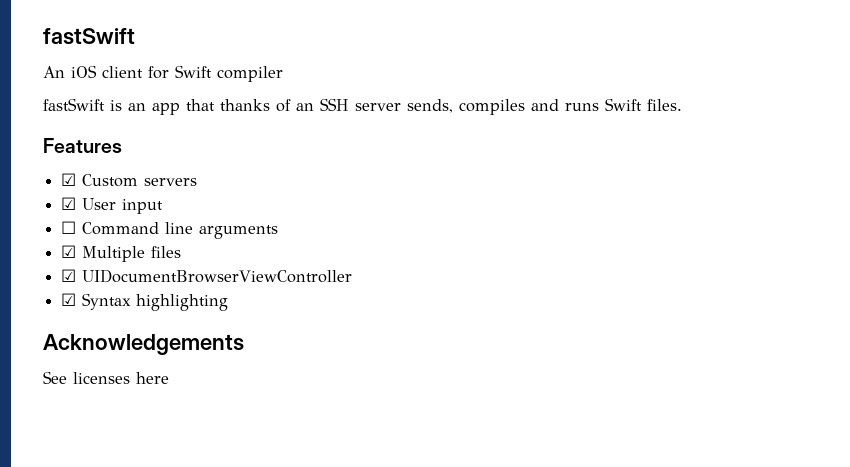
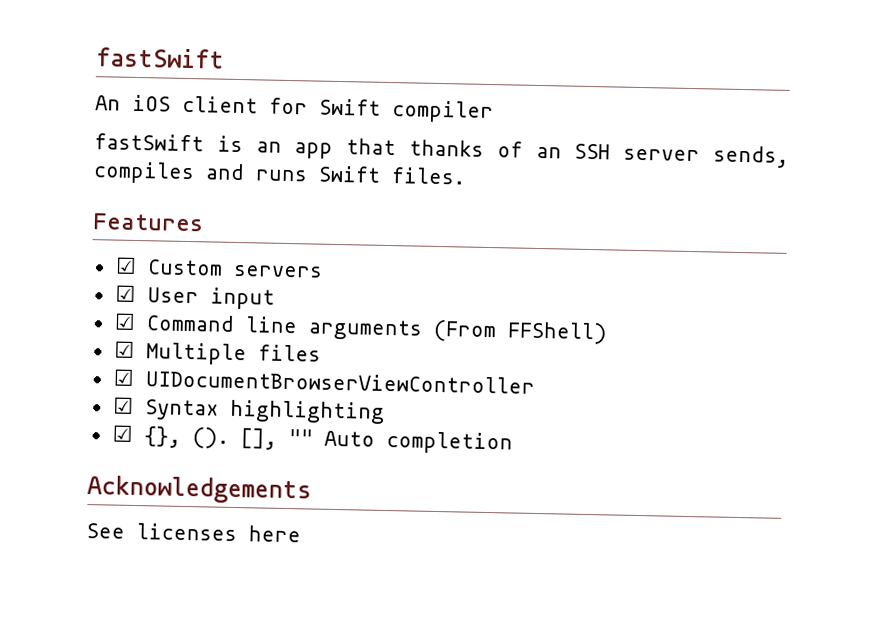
[61,221,77,234] ☐ -> [113,312,136,330] ☑
(279, 232) none -> [432,319,608,345] (From FFShell)
(229, 302) none -> [111,424,513,455] // ☑ {}, (). [], "" Auto completion

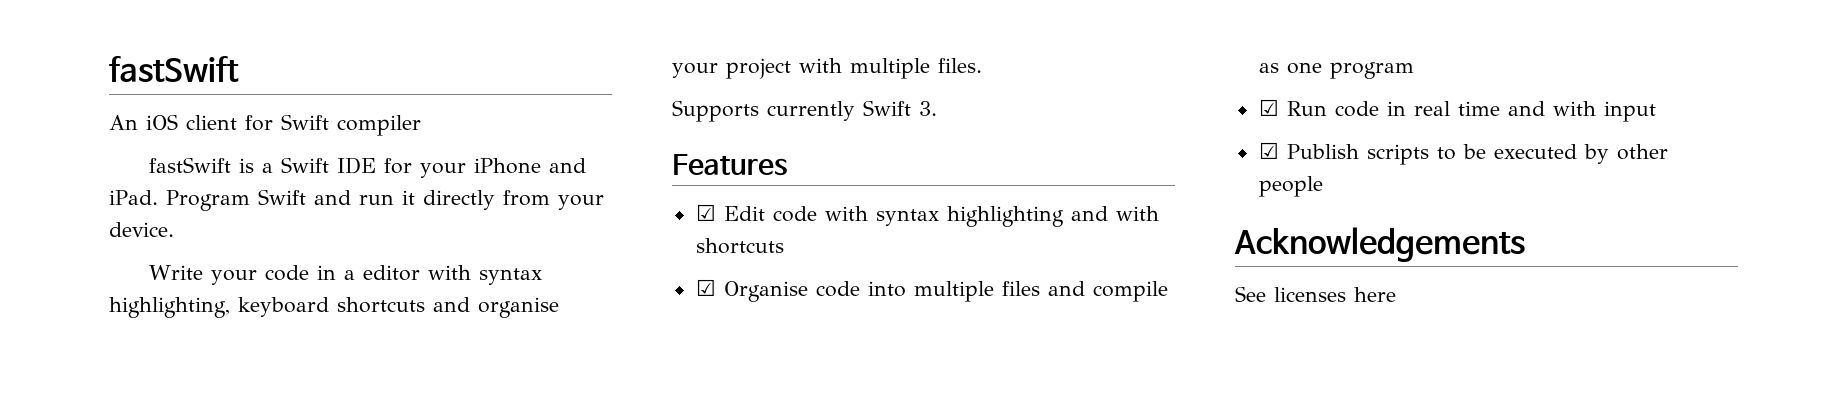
[255,138,789,168] [93,161,466,185] [92,213,204,232] [114,256,323,278] [114,284,275,310] [113,312,608,345] [113,340,321,366] [112,368,535,394] [112,396,385,424] [111,424,513,455] an app that thanks of an SSH server sends, compiles and runs Swift files. // Features // ☑ Custom servers // ☑ User input // ☑ Command line arguments (From FFShell) // ☑ Multiple files // ☑ UIDocumentBrowserViewController // ☑ Syntax highlighting // ☑ {}, (). [], "" Auto completion -> [261,157,586,178] [109,189,604,211] [109,222,174,237] [148,265,542,285] [109,297,559,318] [672,58,982,79] [672,100,937,122] [672,154,787,176] [695,204,1159,227] [695,238,784,254] [695,279,1168,302] [1258,62,1414,79] [1258,99,1656,122] [1258,142,1668,165] [1258,176,1323,197] a Swift IDE for your iPhone and iPad. Program Swift and run it directly from your device. // Write your code in a editor with syntax highlighting, keyboard shortcuts and organise your project with multiple files. // Supports currently Swift 3. // Features // ☑ Edit code with syntax highlighting and with shortcuts // ☑ Organise code into multiple files and compile as one program // ☑ Run code in real time and with input // ☑ Publish scripts to be executed by other people

